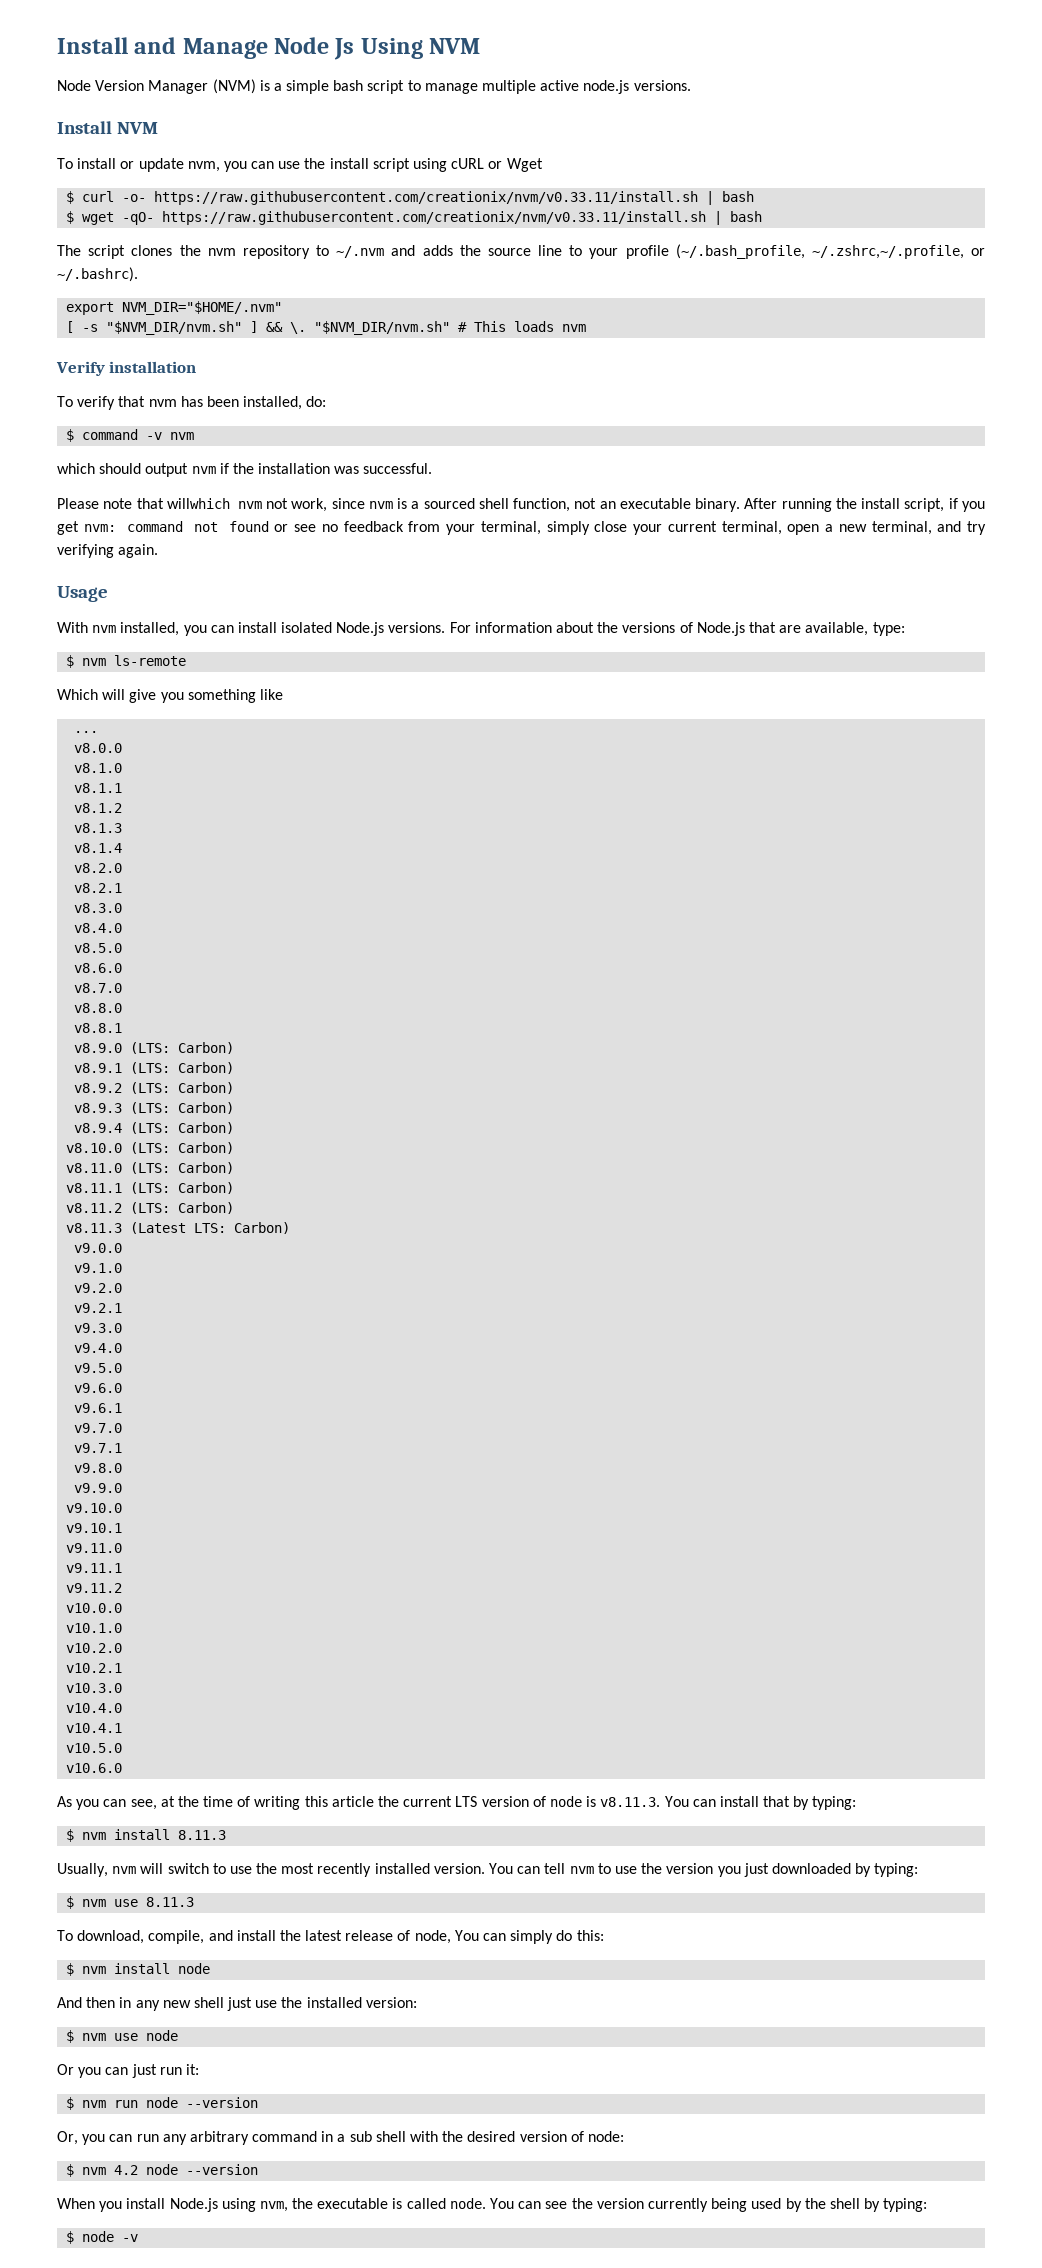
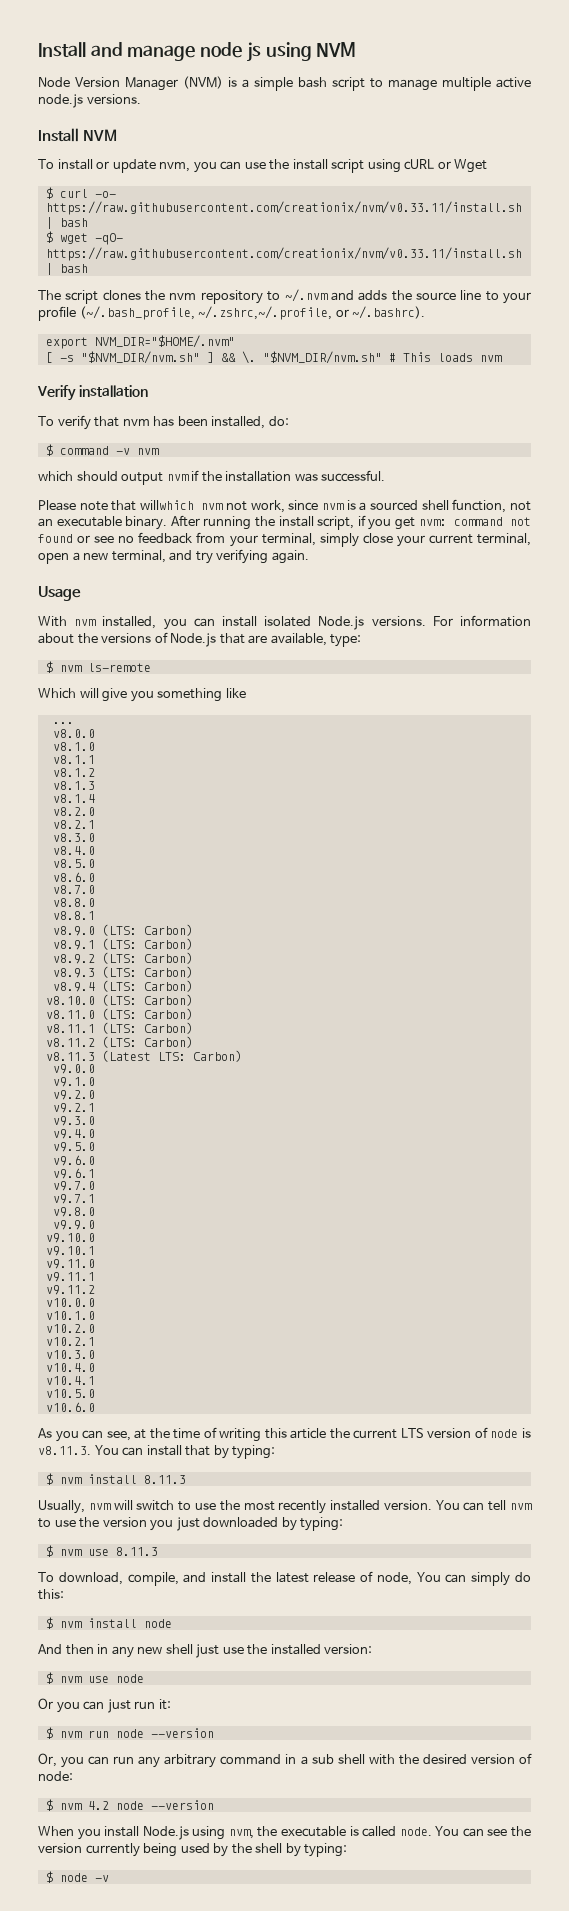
[182,37,423,60] Manage Node Js Using -> [127,42,312,62] manage node js using

